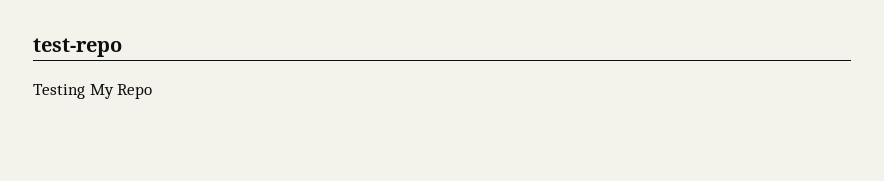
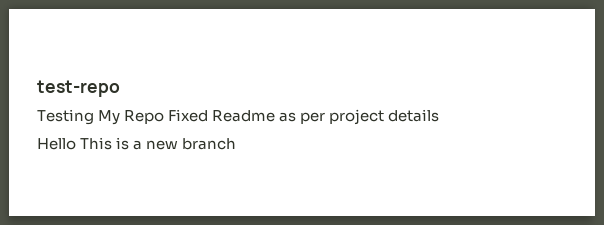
(153, 91) none -> [168,109,440,125] [37,137,237,150] Fixed Readme as per project details // Hello This is a new branch

